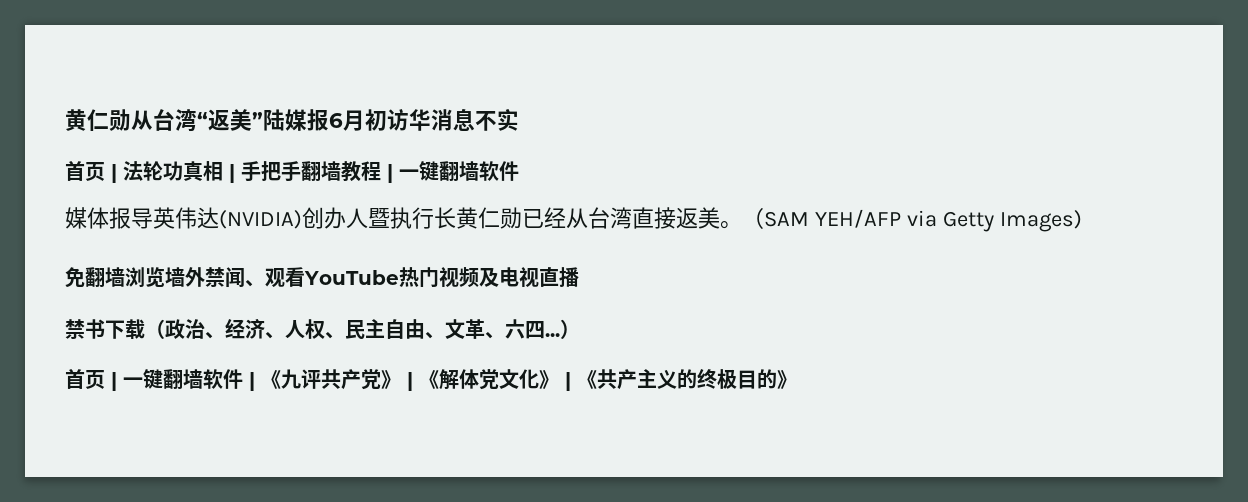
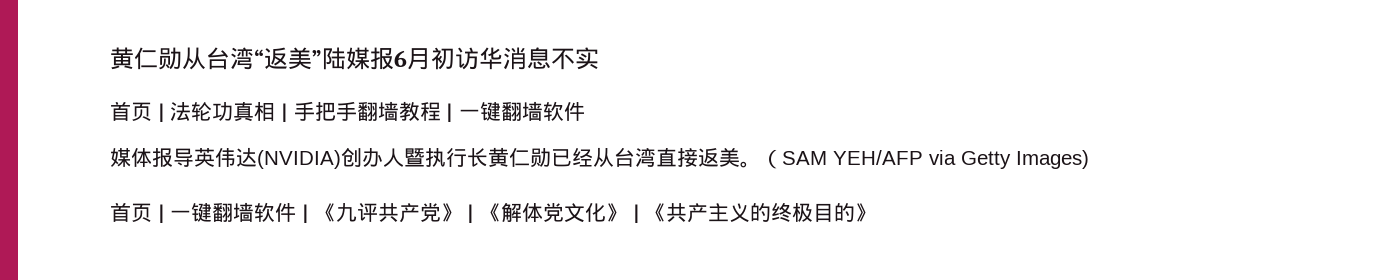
[65,267,579,288] [65,318,580,339] // 免翻墙浏览墙外禁闻、观看YouTube热门视频及电视直播 // 禁书下载（政治、经济、人权、民主自由、文革、六四...） -> (1089, 159) none

